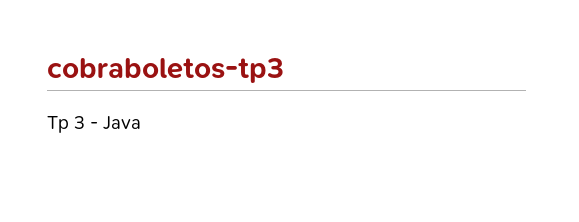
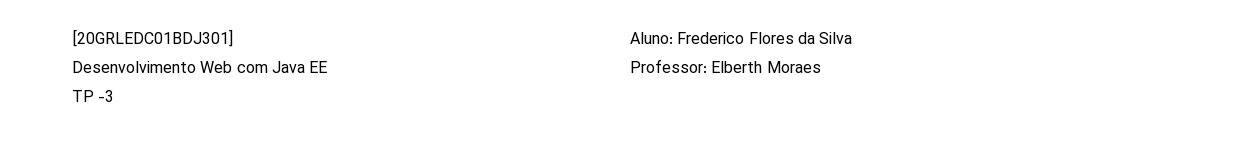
[47,58,284,83] [47,116,142,133] cobraboletos-tp3 // Tp 3 - Java -> [72,29,233,47] [72,61,328,73] [72,90,115,102] [630,32,853,44] [630,59,821,73] [20GRLEDC01BDJ301] // Desenvolvimento Web com Java EE // TP -3 // Aluno: Frederico Flores da Silva // Professor: Elberth Moraes

